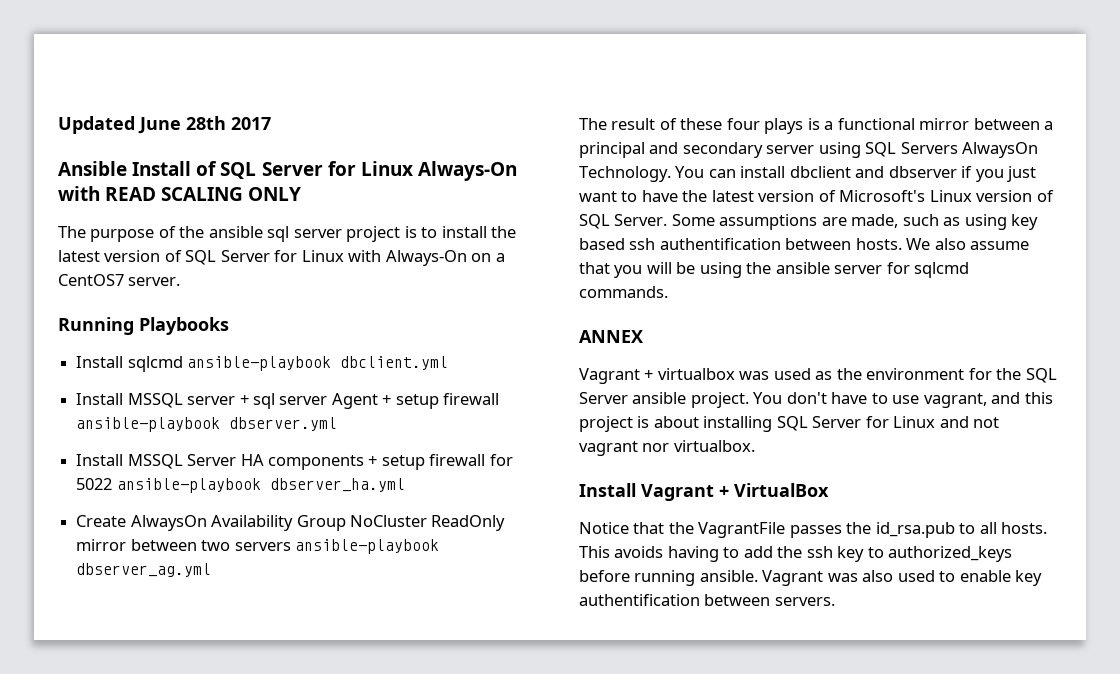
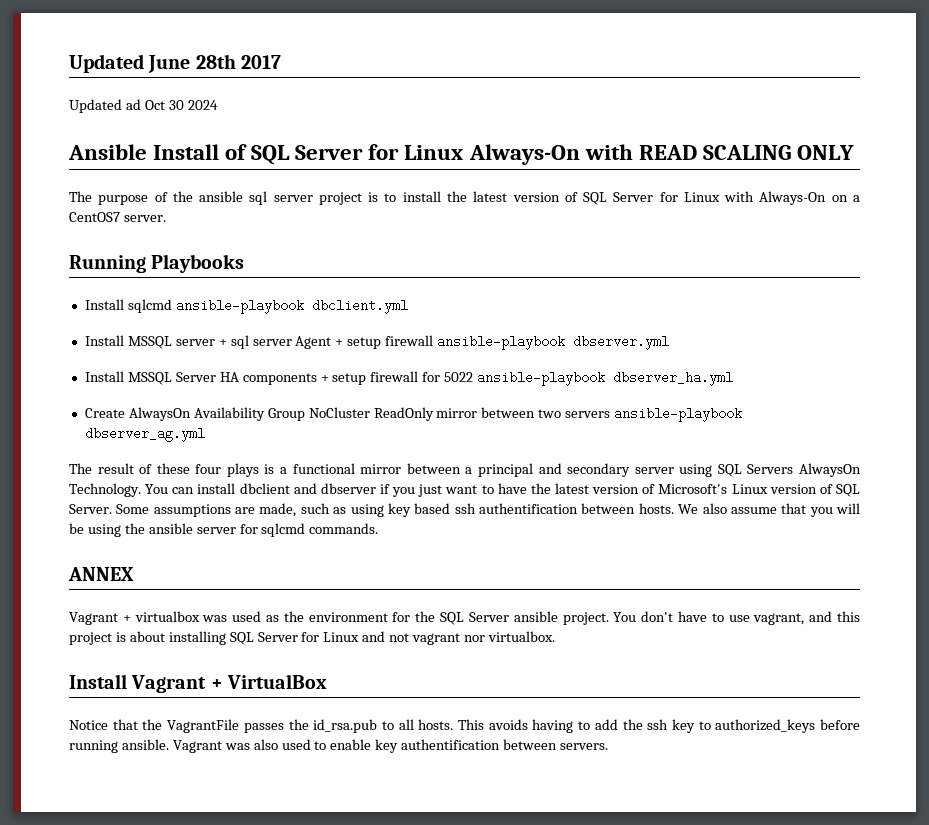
(271, 123) none -> [69,99,218,113] // Updated ad Oct 30 2024

